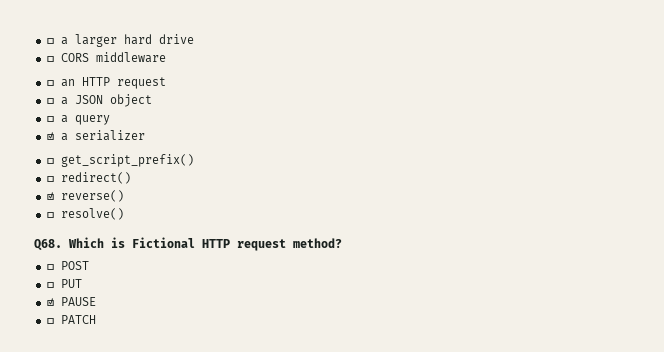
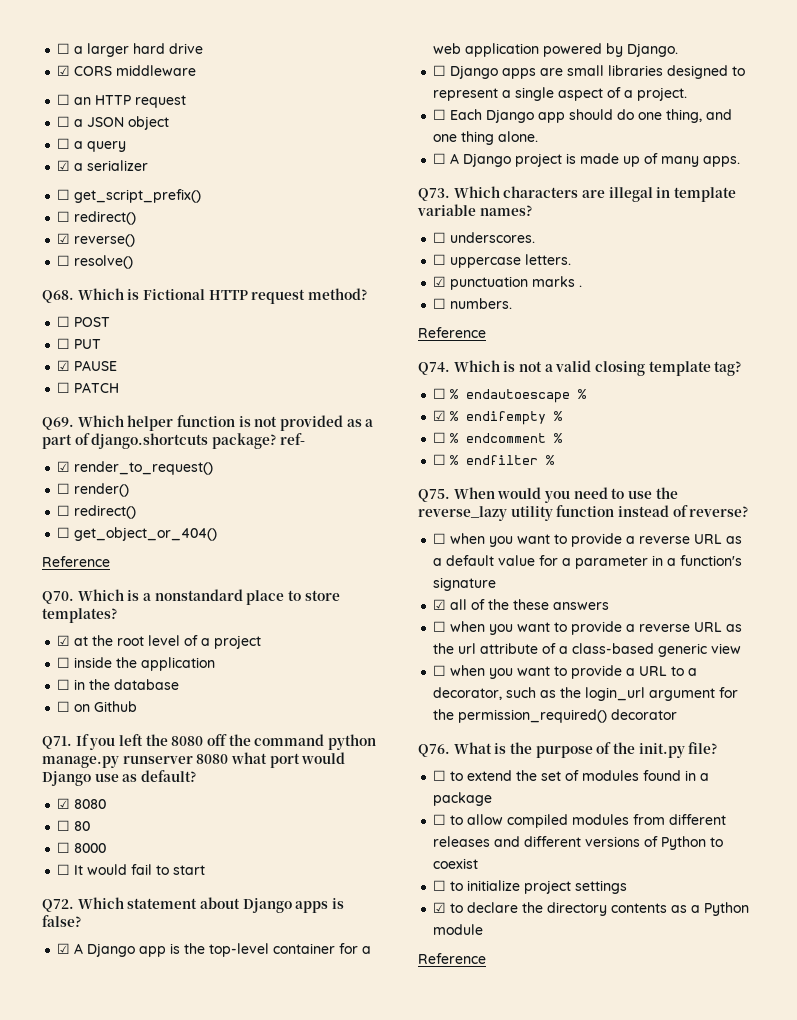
[46,56,54,62] ☐ -> [57,65,71,76] ☑
(96, 319) none -> [42,415,374,431] [42,433,305,449] [57,461,214,475] [57,483,130,497] [57,505,137,519] [57,527,218,541] [42,556,110,567] [42,589,340,605] [42,608,117,623] [57,635,262,649] [57,657,216,671] [57,679,180,690] [57,701,138,712] [42,734,376,750] [42,752,346,768] [42,770,196,786] [57,798,107,809] [57,820,91,831] [57,842,107,853] [57,864,206,875] [42,897,344,913] [42,915,81,927] [57,943,372,957] [433,43,679,57] [433,65,746,79] [433,87,688,101] [433,109,733,123] [433,131,539,145] [433,153,741,167] [418,186,736,202] [417,204,532,216] [433,232,536,243] [433,254,572,268] [433,276,583,290] [433,298,513,309] [418,327,486,338] [418,360,742,376] [433,388,588,403] [433,410,564,425] [433,432,564,443] [433,454,556,465] [418,487,678,503] [418,505,749,521] [433,533,743,547] [433,555,743,569] [433,577,497,591] [433,599,610,610] [433,621,743,635] [433,643,742,657] [433,665,698,679] [433,687,739,701] [433,709,678,723] [418,742,718,758] [433,770,710,781] [433,792,493,806] [433,814,727,828] [433,836,724,850] [433,858,479,869] [433,880,628,894] [433,902,750,916] [433,924,484,935] [418,953,486,964] // Q69. Which helper function is not provided as a part of django.shortcuts package? ref- // ☑ render_to_request() // ☐ render() // ☐ redirect() // ☐ get_object_or_404() // Reference // Q70. Which is a nonstandard place to store templates? // ☑ at the root level of a project // ☐ inside the application // ☐ in the database // ☐ on Github // Q71. If you left the 8080 off the command python manage.py runserver 8080 what port would Django use as default? // ☑ 8080 // ☐ 80 // ☐ 8000 // ☐ It would fail to start // Q72. Which statement about Django apps is false? // ☑ A Django app is the top-level container for a web application powered by Django. // ☐ Django apps are small libraries designed to represent a single aspect of a project. // ☐ Each Django app should do one thing, and one thing alone. // ☐ A Django project is made up of many apps. // Q73. Which characters are illegal in template variable names? // ☐ underscores. // ☐ uppercase letters. // ☑ punctuation marks . // ☐ numbers. // Reference // Q74. Which is not a valid closing template tag? // ☐ % endautoescape % // ☑ % endifempty % // ☐ % endcomment % // ☐ % endfilter % // Q75. When would you need to use the reverse_lazy utility function instead of reverse? // ☐ when you want to provide a reverse URL as a default value for a parameter in a function's signature // ☑ all of the these answers // ☐ when you want to provide a reverse URL as the url attribute of a class-based generic view // ☐ when you want to provide a URL to a decorator, such as the login_url argument for the permission_required() decorator // Q76. What is the purpose of the init.py file? // ☐ to extend the set of modules found in a package // ☐ to allow compiled modules from different releases and different versions of Python to coexist // ☐ to initialize project settings // ☑ to declare the directory contents as a Python module // Reference

